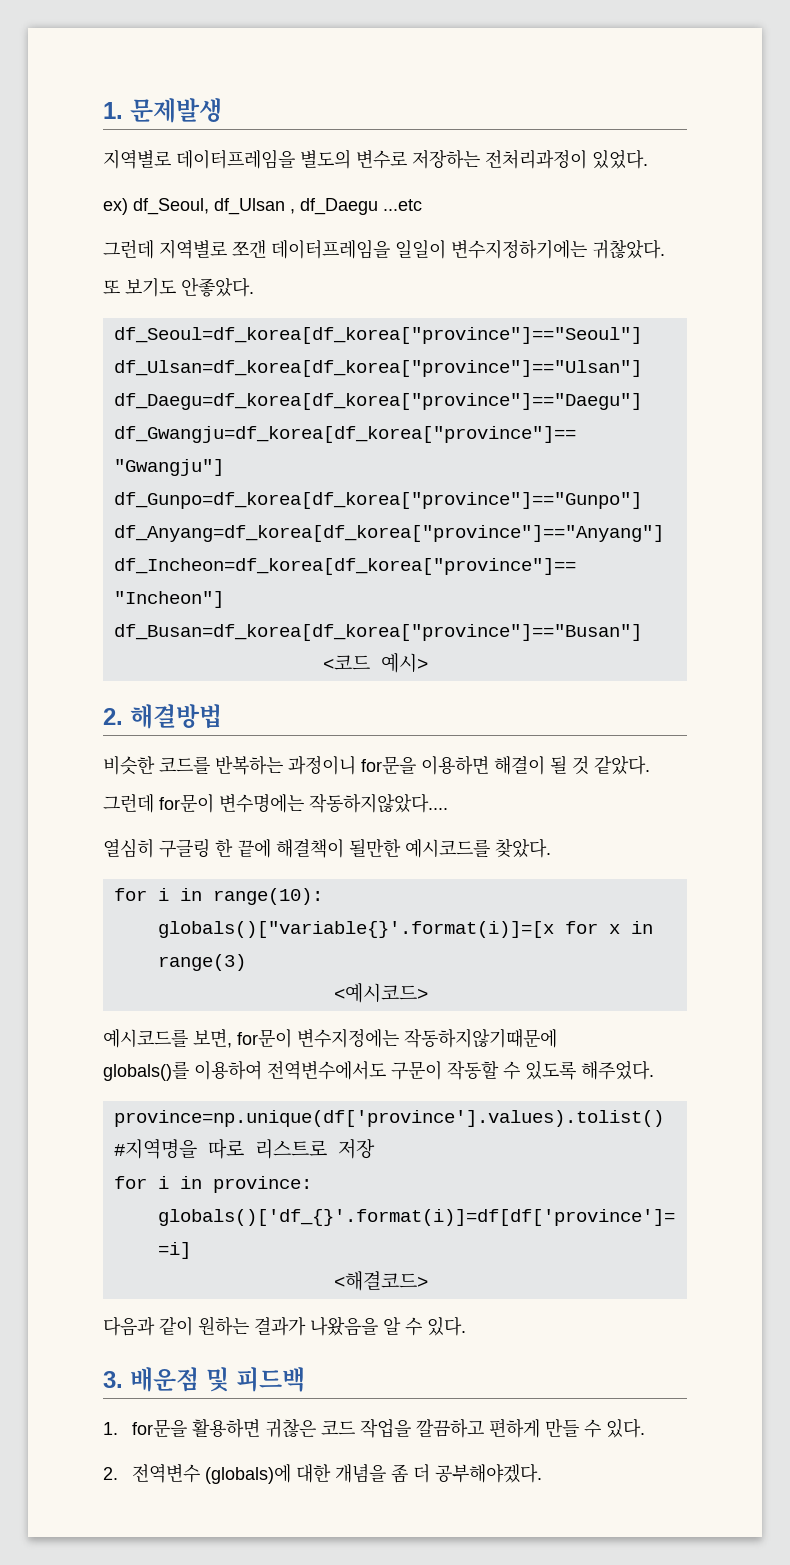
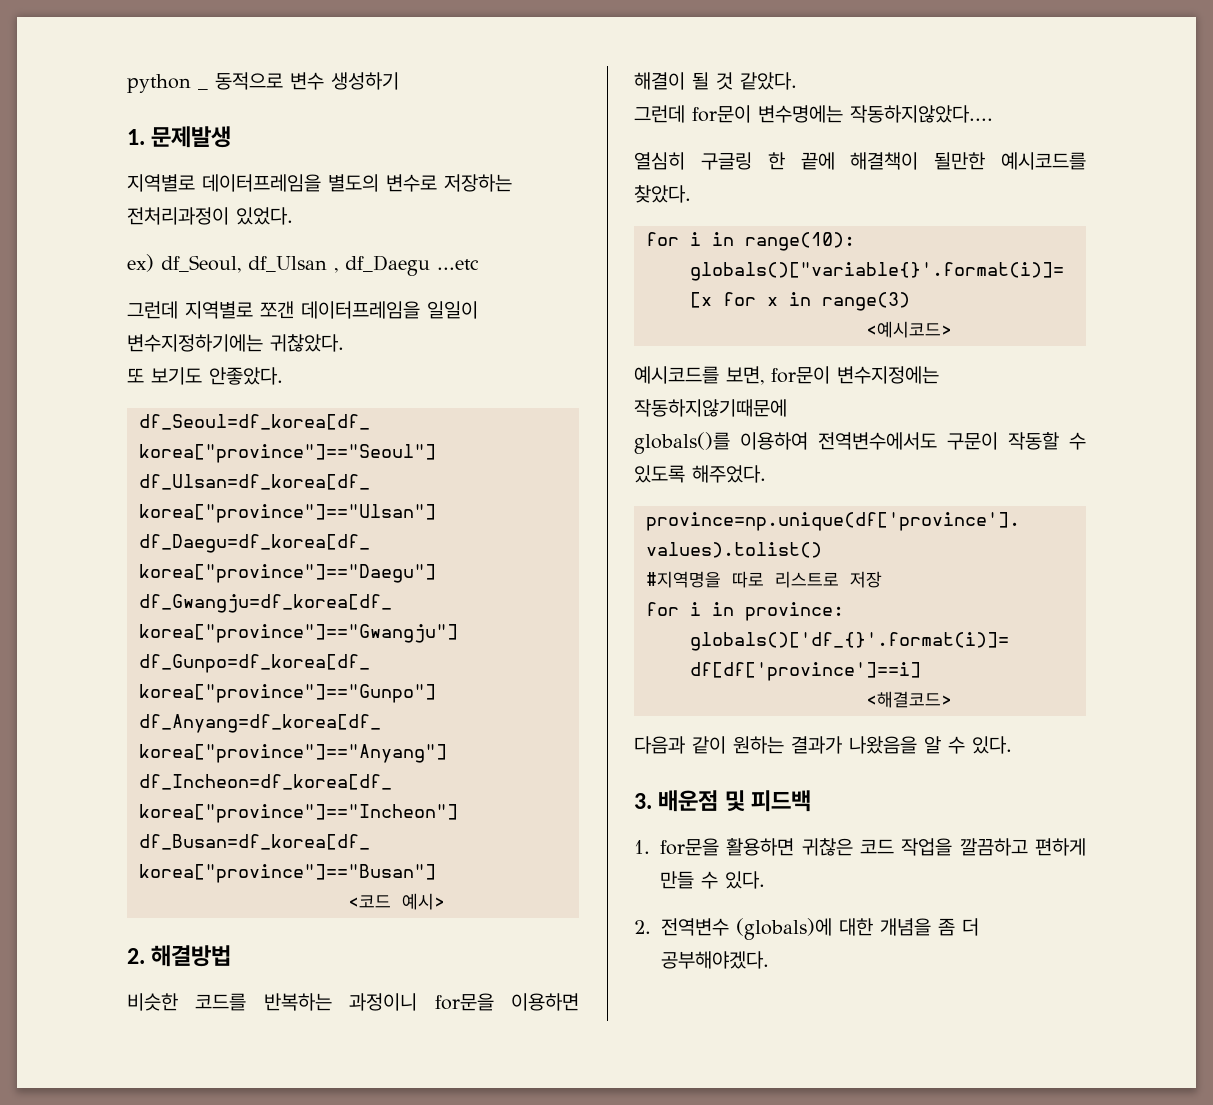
(103, 110) none -> [127,72,399,93] python _ 동적으로 변수 생성하기 //

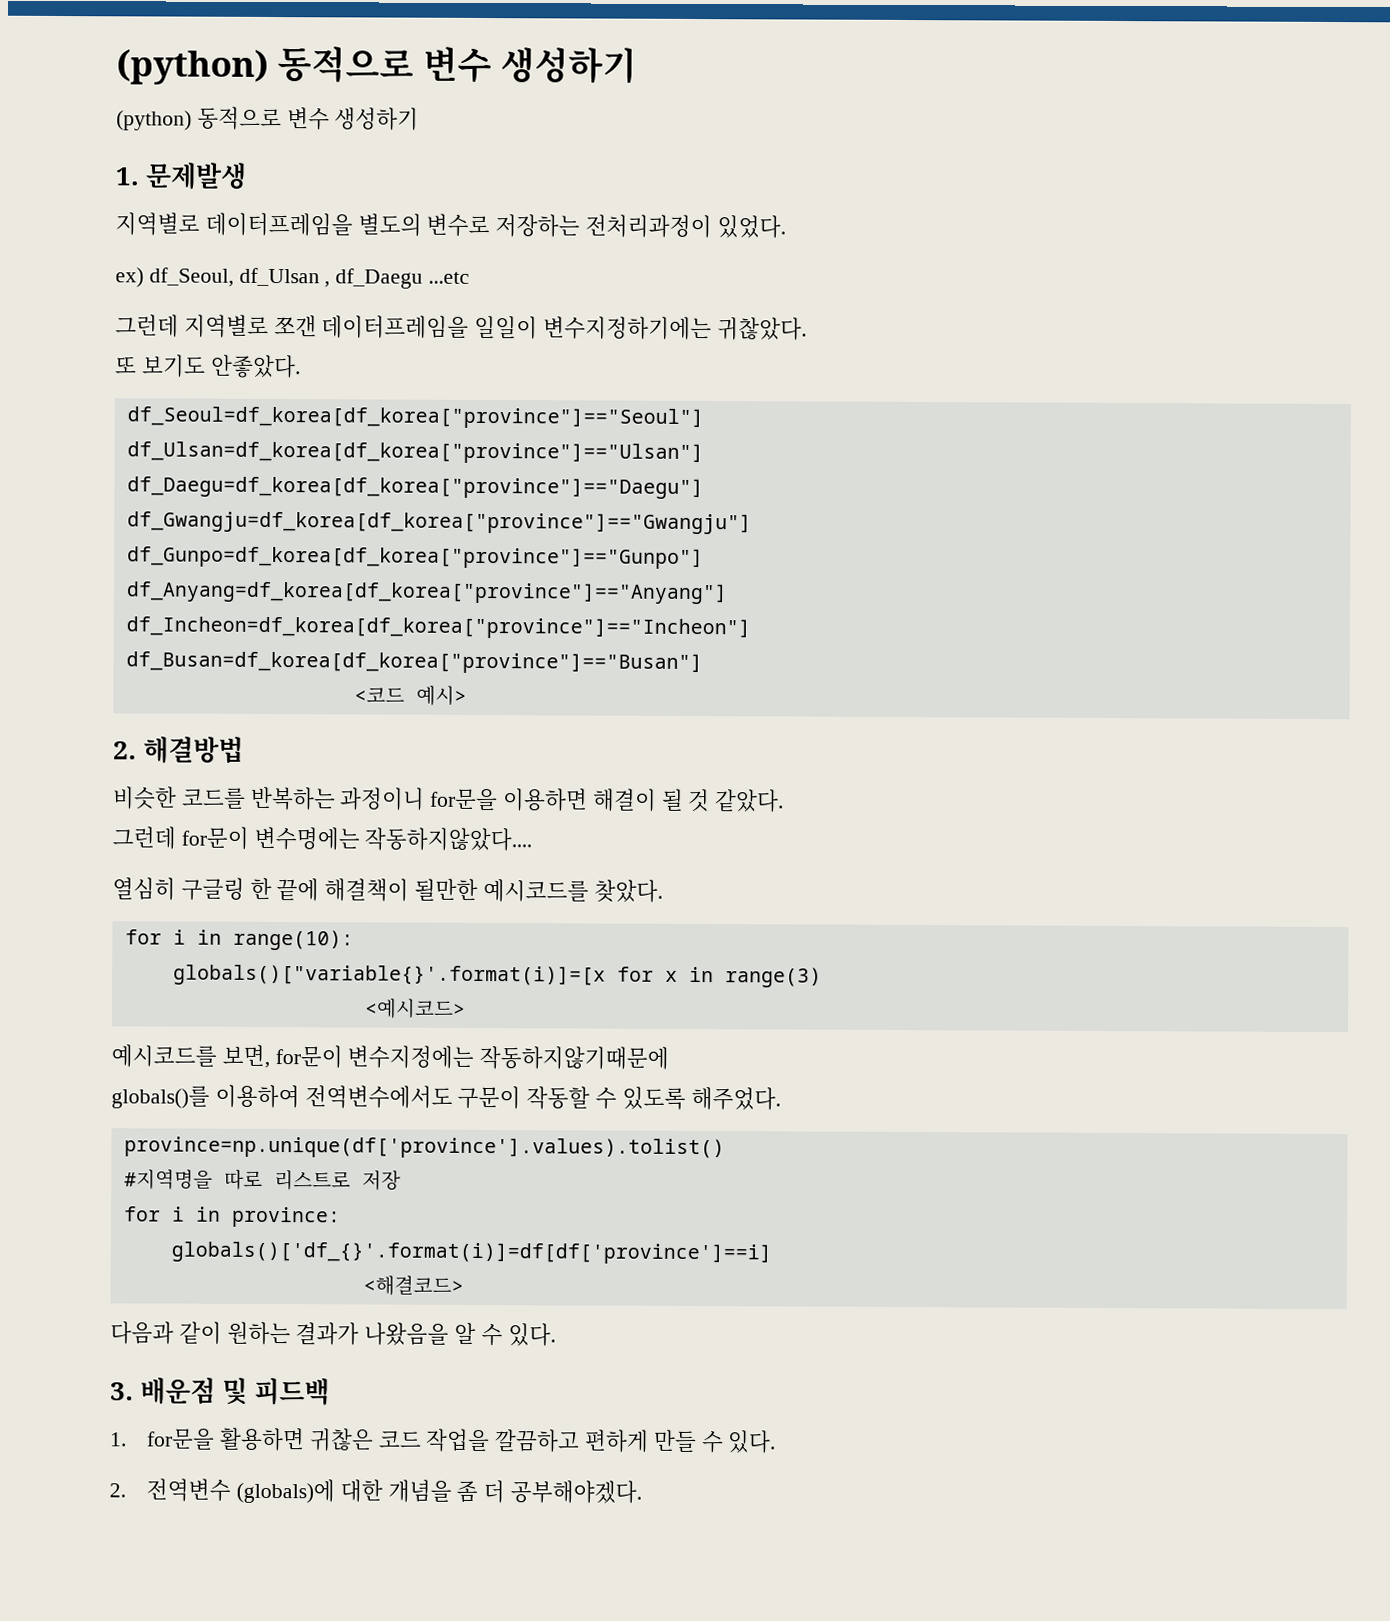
[127,74,208,93] python _ -> [116,46,638,85] [116,110,192,131] (python) 동적으로 변수 생성하기 // (python)

